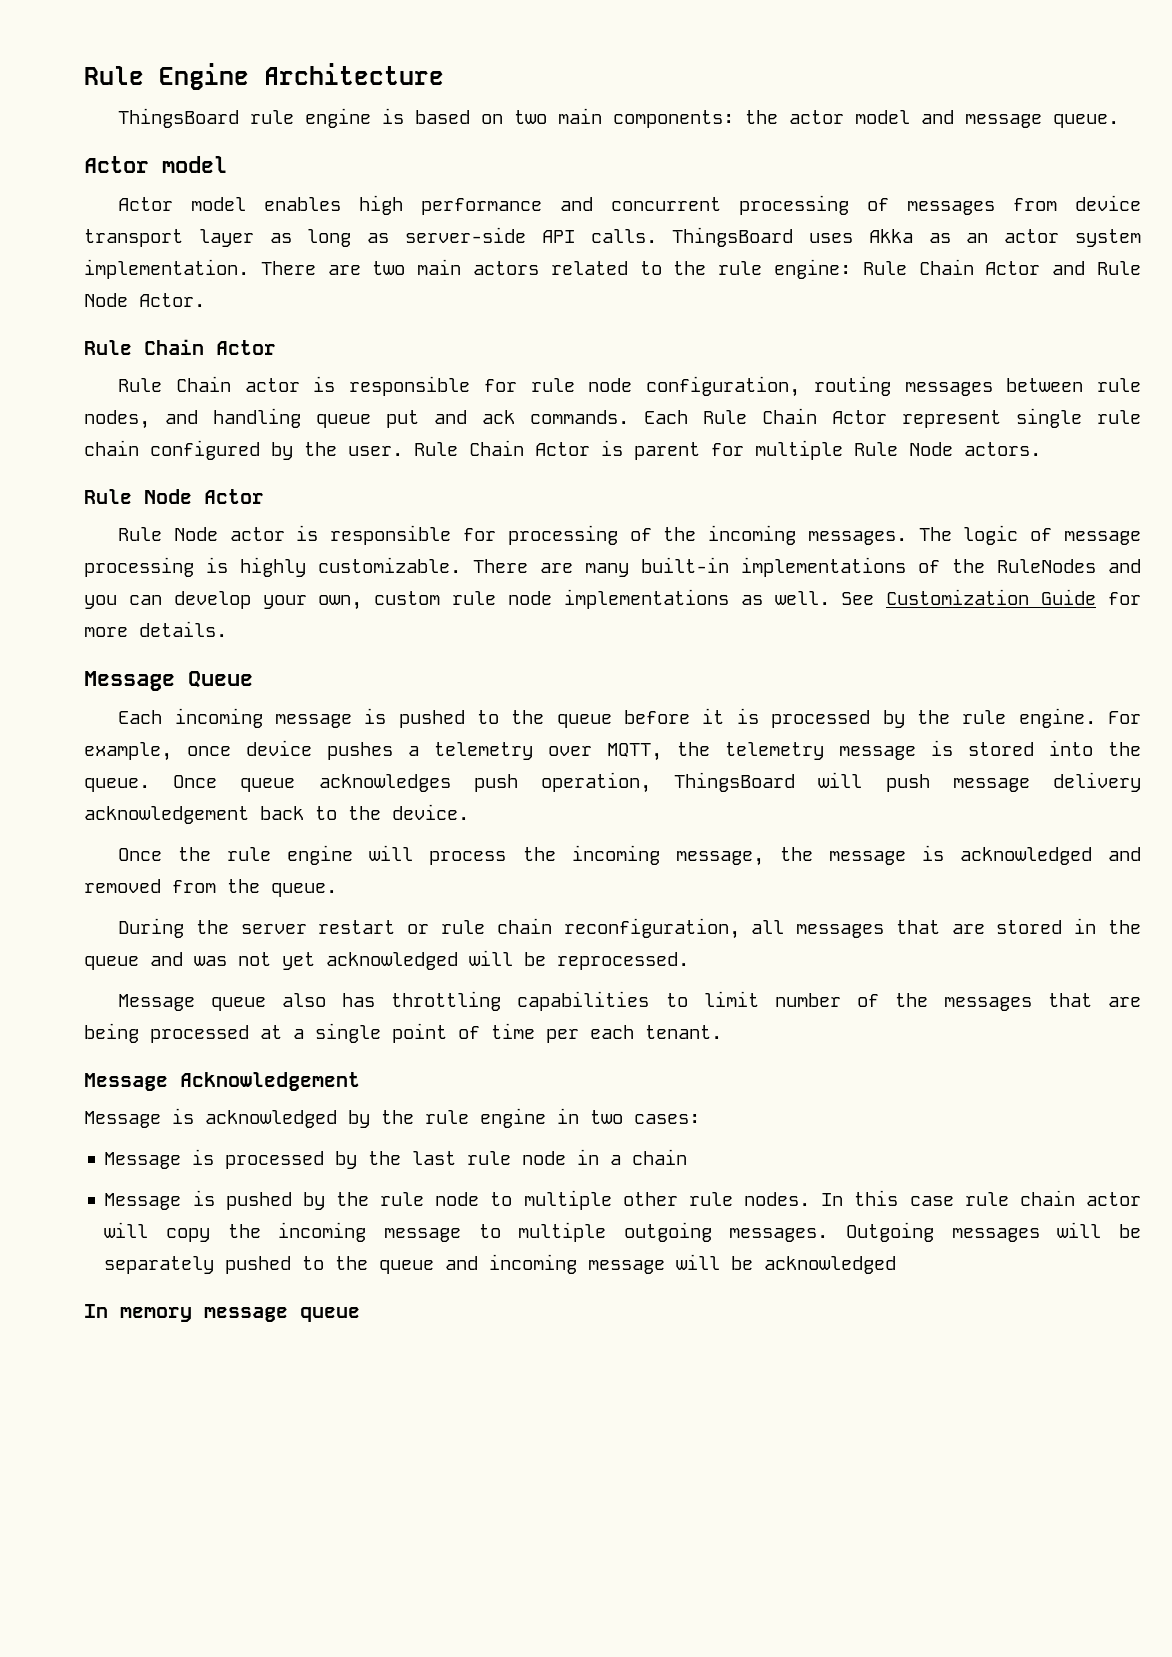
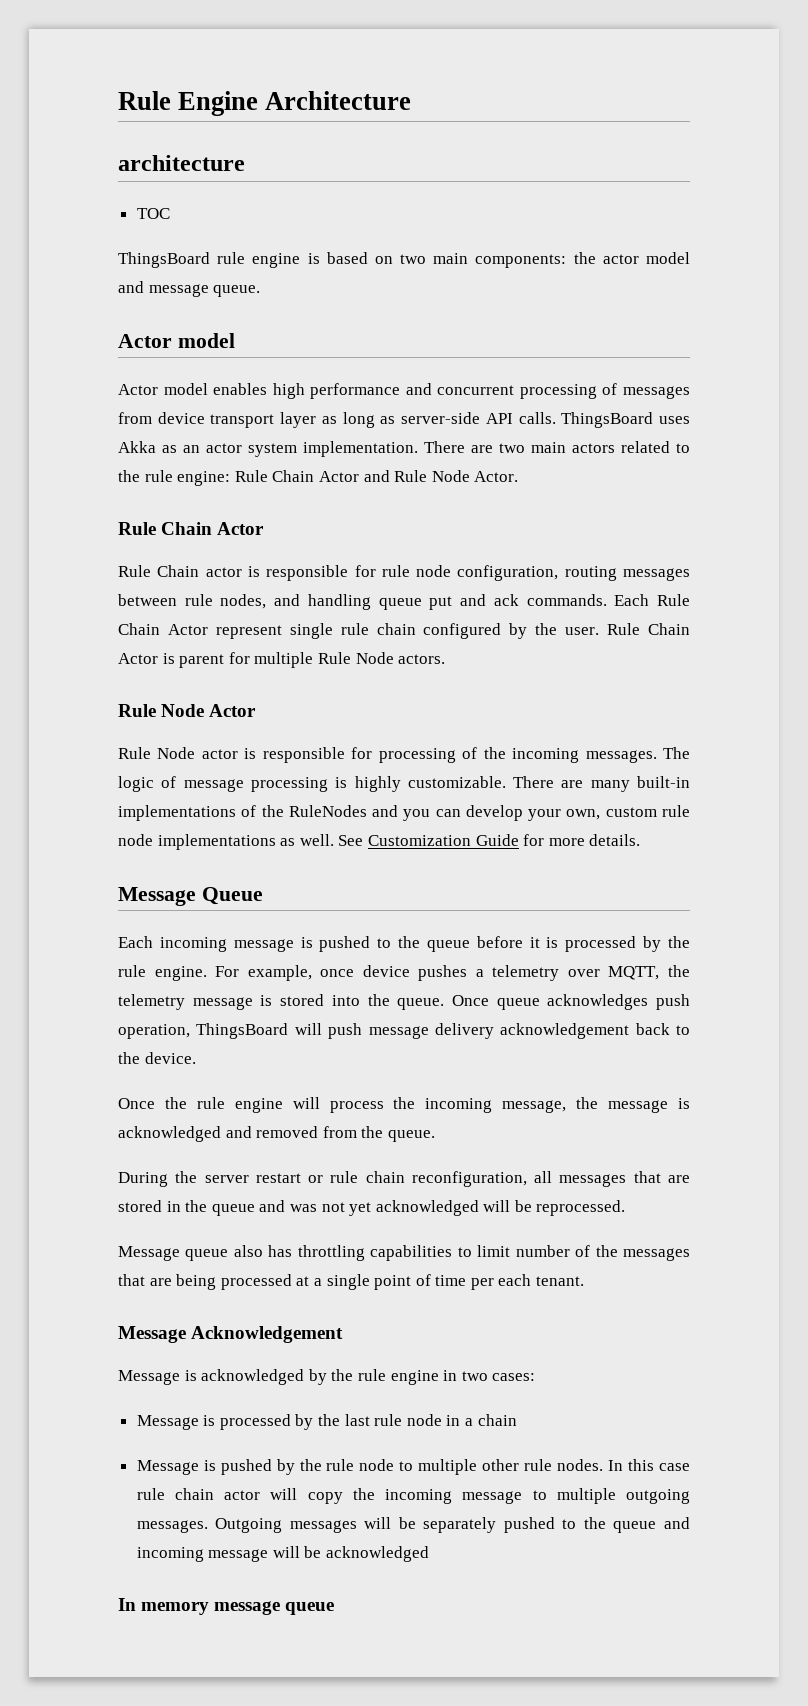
(444, 74) none -> [118,155,245,171] [136,208,170,219] // architecture // TOC

